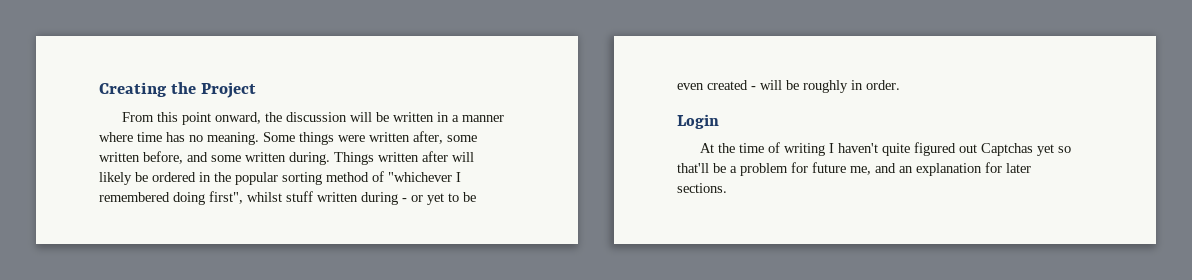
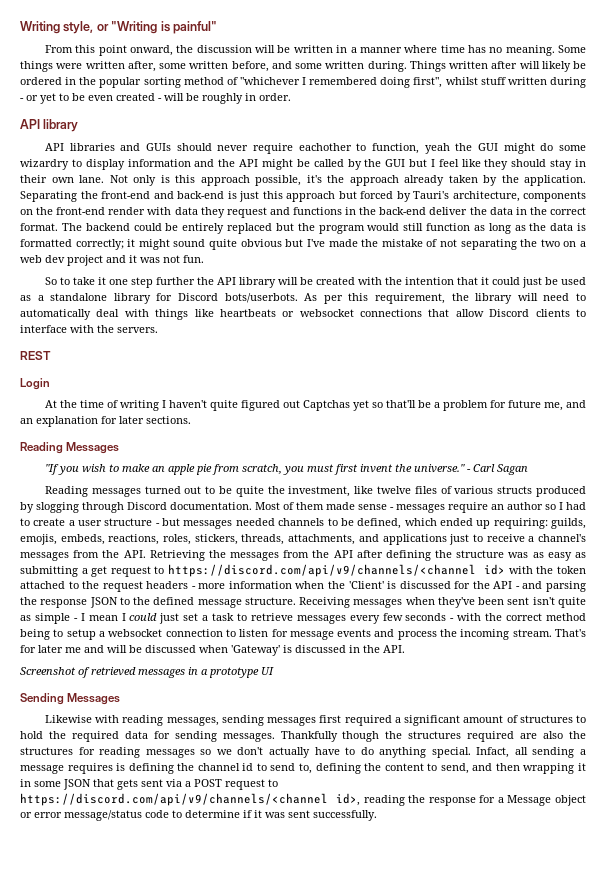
[99,82,257,98] Creating the Project -> [20,21,217,34] Writing style, or "Writing is painful"
(900, 85) none -> [20,119,79,132] [44,143,586,154] [20,159,587,170] [20,175,586,186] [20,191,586,202] [20,207,586,218] [20,223,586,234] [20,239,586,250] [20,255,204,266] [44,277,586,288] [20,293,587,304] [20,309,586,320] [20,325,158,333] [20,351,51,360] // API library // API libraries and GUIs should never require eachother to function, yeah the GUI might do some wizardry to display information and the API might be called by the GUI but I feel like they should stay in their own lane. Not only is this approach possible, it's the approach already taken by the application. Separating the front-end and back-end is just this approach but forced by Tauri's architecture, components on the front-end render with data they request and functions in the back-end deliver the data in the correct format. The backend could be entirely replaced but the program would still function as long as the data is formatted correctly; it might sound quite obvious but I've made the mistake of not separating the two on a web dev project and it was not fun. // So to take it one step further the API library will be created with the intention that it could just be used as a standalone library for Discord bots/userbots. As per this requirement, the library will need to automatically deal with things like heartbeats or websocket connections that allow Discord clients to interface with the servers. // REST
(727, 188) none -> [20,442,120,454] [44,464,528,475] [44,486,586,497] [20,502,586,513] [20,518,587,529] [20,534,586,545] [20,550,586,561] [20,564,587,577] [20,581,586,592] [20,597,586,608] [20,613,587,624] [20,629,586,640] [20,645,405,656] [20,667,274,678] [20,693,121,705] [44,715,586,726] [20,731,587,742] [20,747,586,758] [20,763,586,774] [20,779,278,790] [20,793,586,806] [20,810,377,821] // Reading Messages // "If you wish to make an apple pie from scratch, you must first invent the universe." - Carl Sagan // Reading messages turned out to be quite the investment, like twelve files of various structs produced by slogging through Discord documentation. Most of them made sense - messages require an author so I had to create a user structure - but messages needed channels to be defined, which ended up requiring: guilds, emojis, embeds, reactions, roles, stickers, threads, attachments, and applications just to receive a channel's messages from the API. Retrieving the messages from the API after defining the structure was as easy as submitting a get request to https://discord.com/api/v9/channels/<channel id> with the token attached to the request headers - more information when the 'Client' is discussed for the API - and parsing the response JSON to the defined message structure. Receiving messages when they've been sent isn't quite as simple - I mean I could just set a task to retrieve messages every few seconds - with the correct method being to setup a websocket connection to listen for message events and process the incoming stream. That's for later me and will be discussed when 'Gateway' is discussed in the API. // Screenshot of retrieved messages in a prototype UI // Sending Messages // Likewise with reading messages, sending messages first required a significant amount of structures to hold the required data for sending messages. Thankfully though the structures required are also the structures for reading messages so we don't actually have to do anything special. Infact, all sending a message requires is defining the channel id to send to, defining the content to send, and then wrapping it in some JSON that gets sent via a POST request to https://discord.com/api/v9/channels/<channel id>, reading the response for a Message object or error message/status code to determine if it was sent successfully.

